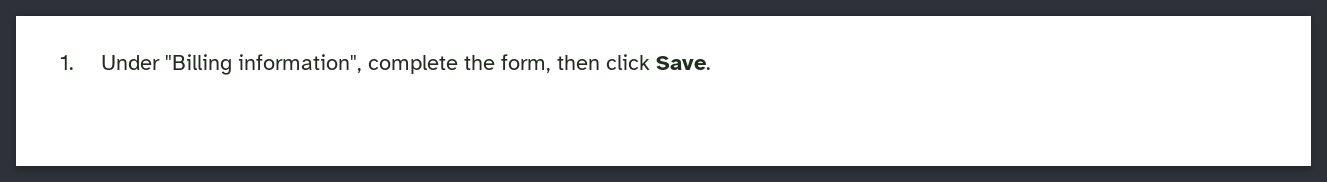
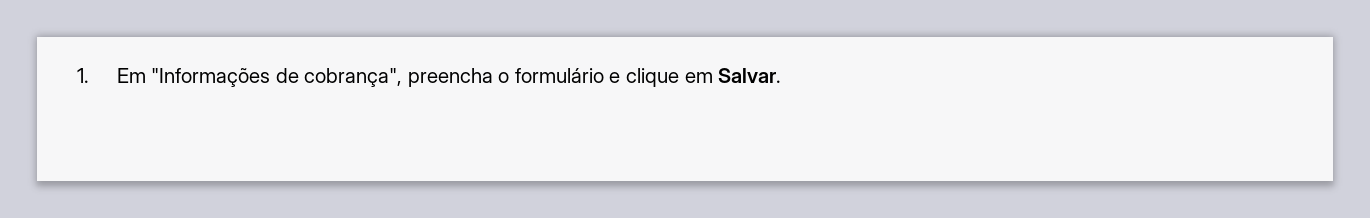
[100,54,711,75] Under "Billing information", complete the form, then click Save. -> [116,68,782,87] Em "Informações de cobrança", preencha o formulário e clique em Salvar.

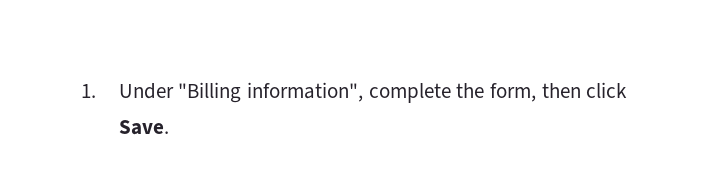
[116,68,782,87] Em "Informações de cobrança", preencha o formulário e clique em Salvar. -> [118,82,628,103] [118,120,169,135] Under "Billing information", complete the form, then click Save.

